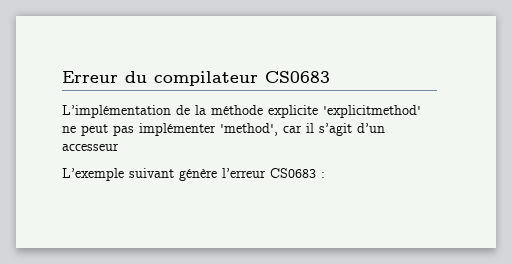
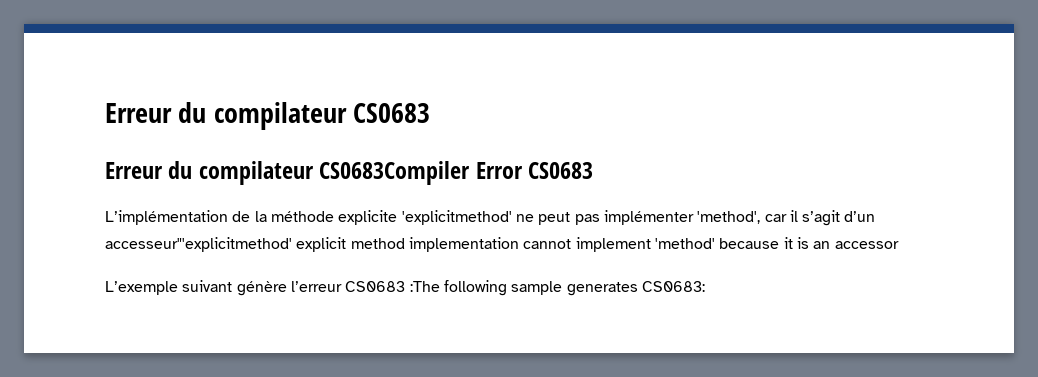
(330, 77) none -> [105,161,594,185] // Erreur du compilateur CS0683Compiler Error CS0683
[62,143,119,151] accesseur -> [105,237,899,252] accesseur"'explicitmethod' explicit method implementation cannot implement 'method' because it is an accessor
[321,172,325,178] : -> [409,280,705,296] :The following sample generates CS0683:

